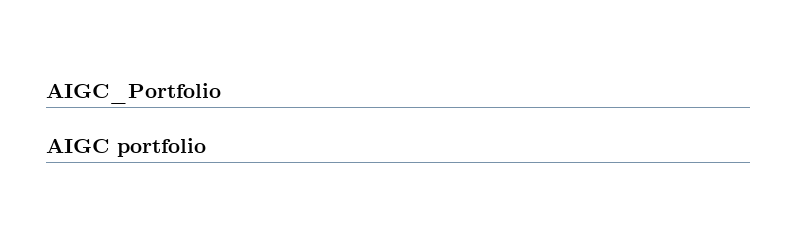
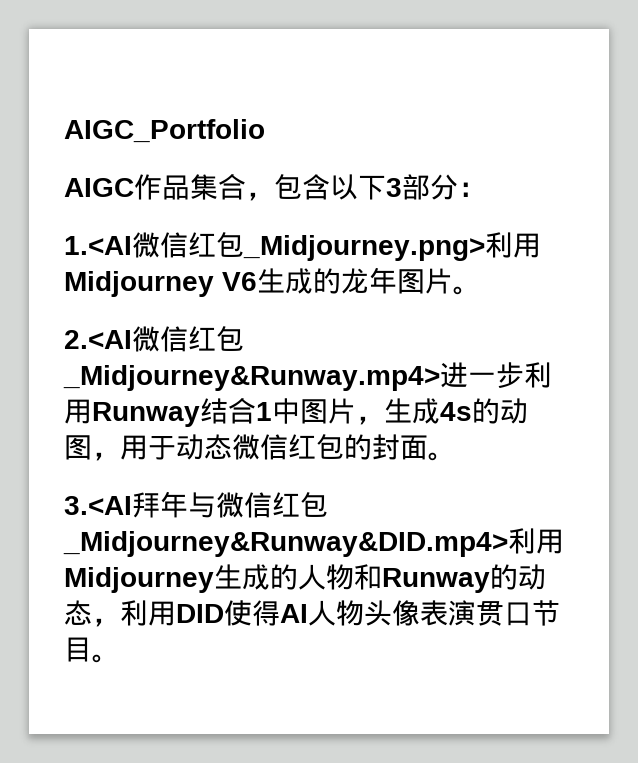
[117,138,206,157] portfolio -> [134,174,486,201] [64,232,541,261] [64,267,481,297] [64,326,244,352] [63,362,552,391] [64,398,528,427] [64,434,456,461] [64,491,328,518] [63,528,564,557] [64,564,546,593] [64,600,560,627] [64,637,120,663] 作品集合，包含以下3部分： // 1.<AI微信红包_Midjourney.png>利用Midjourney V6生成的龙年图片。 // 2.<AI微信红包_Midjourney&Runway.mp4>进一步利用Runway结合1中图片，生成4s的动图，用于动态微信红包的封面。 // 3.<AI拜年与微信红包_Midjourney&Runway&DID.mp4>利用Midjourney生成的人物和Runway的动态，利用DID使得AI人物头像表演贯口节目。

